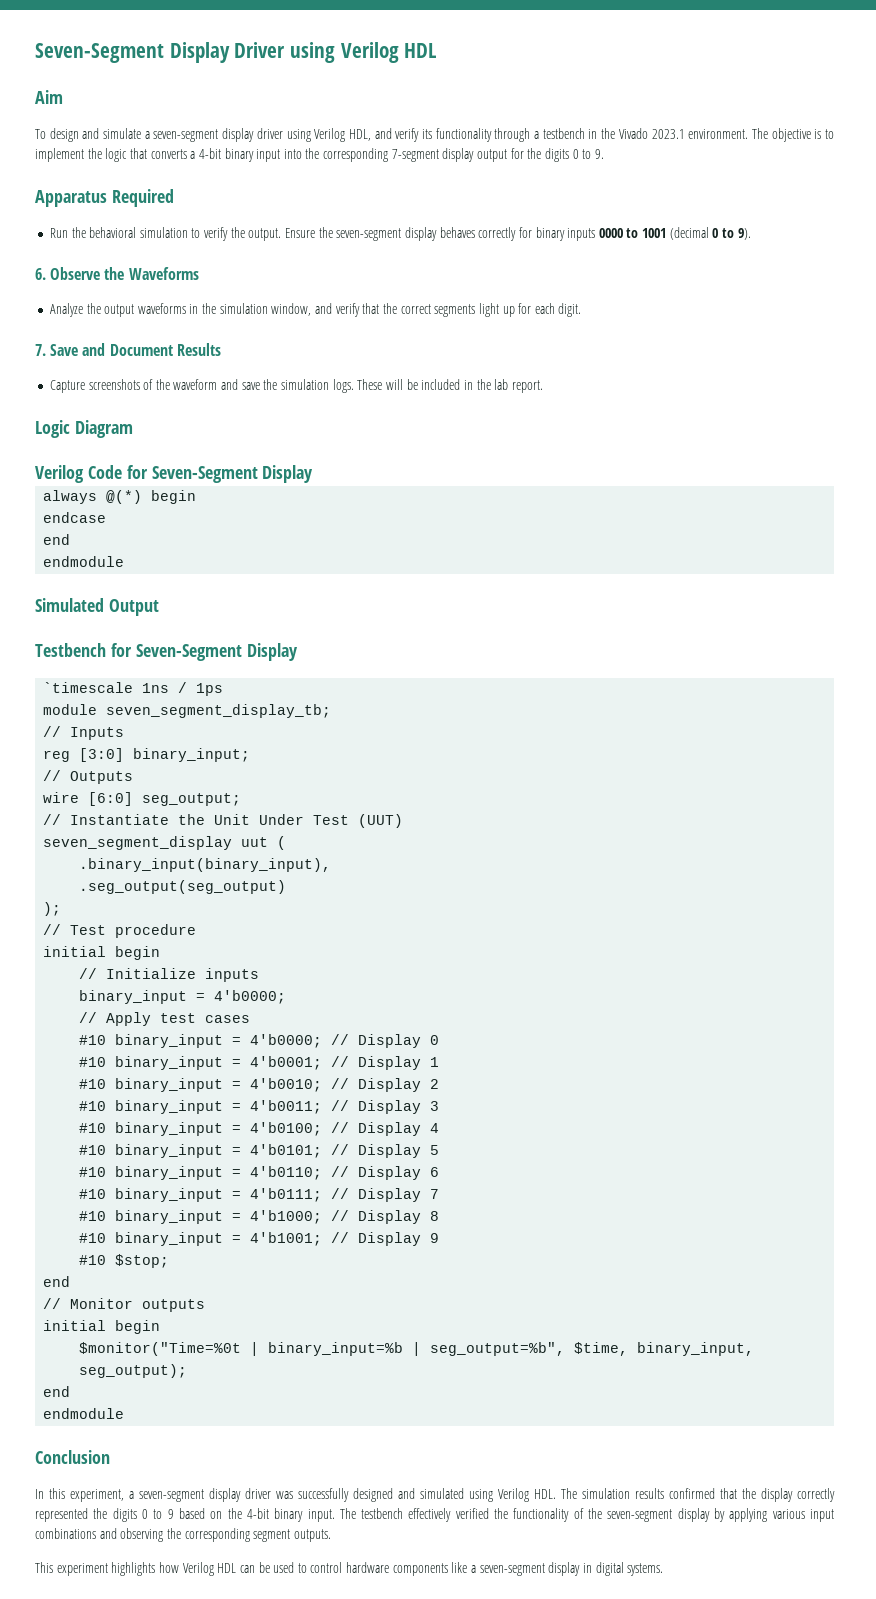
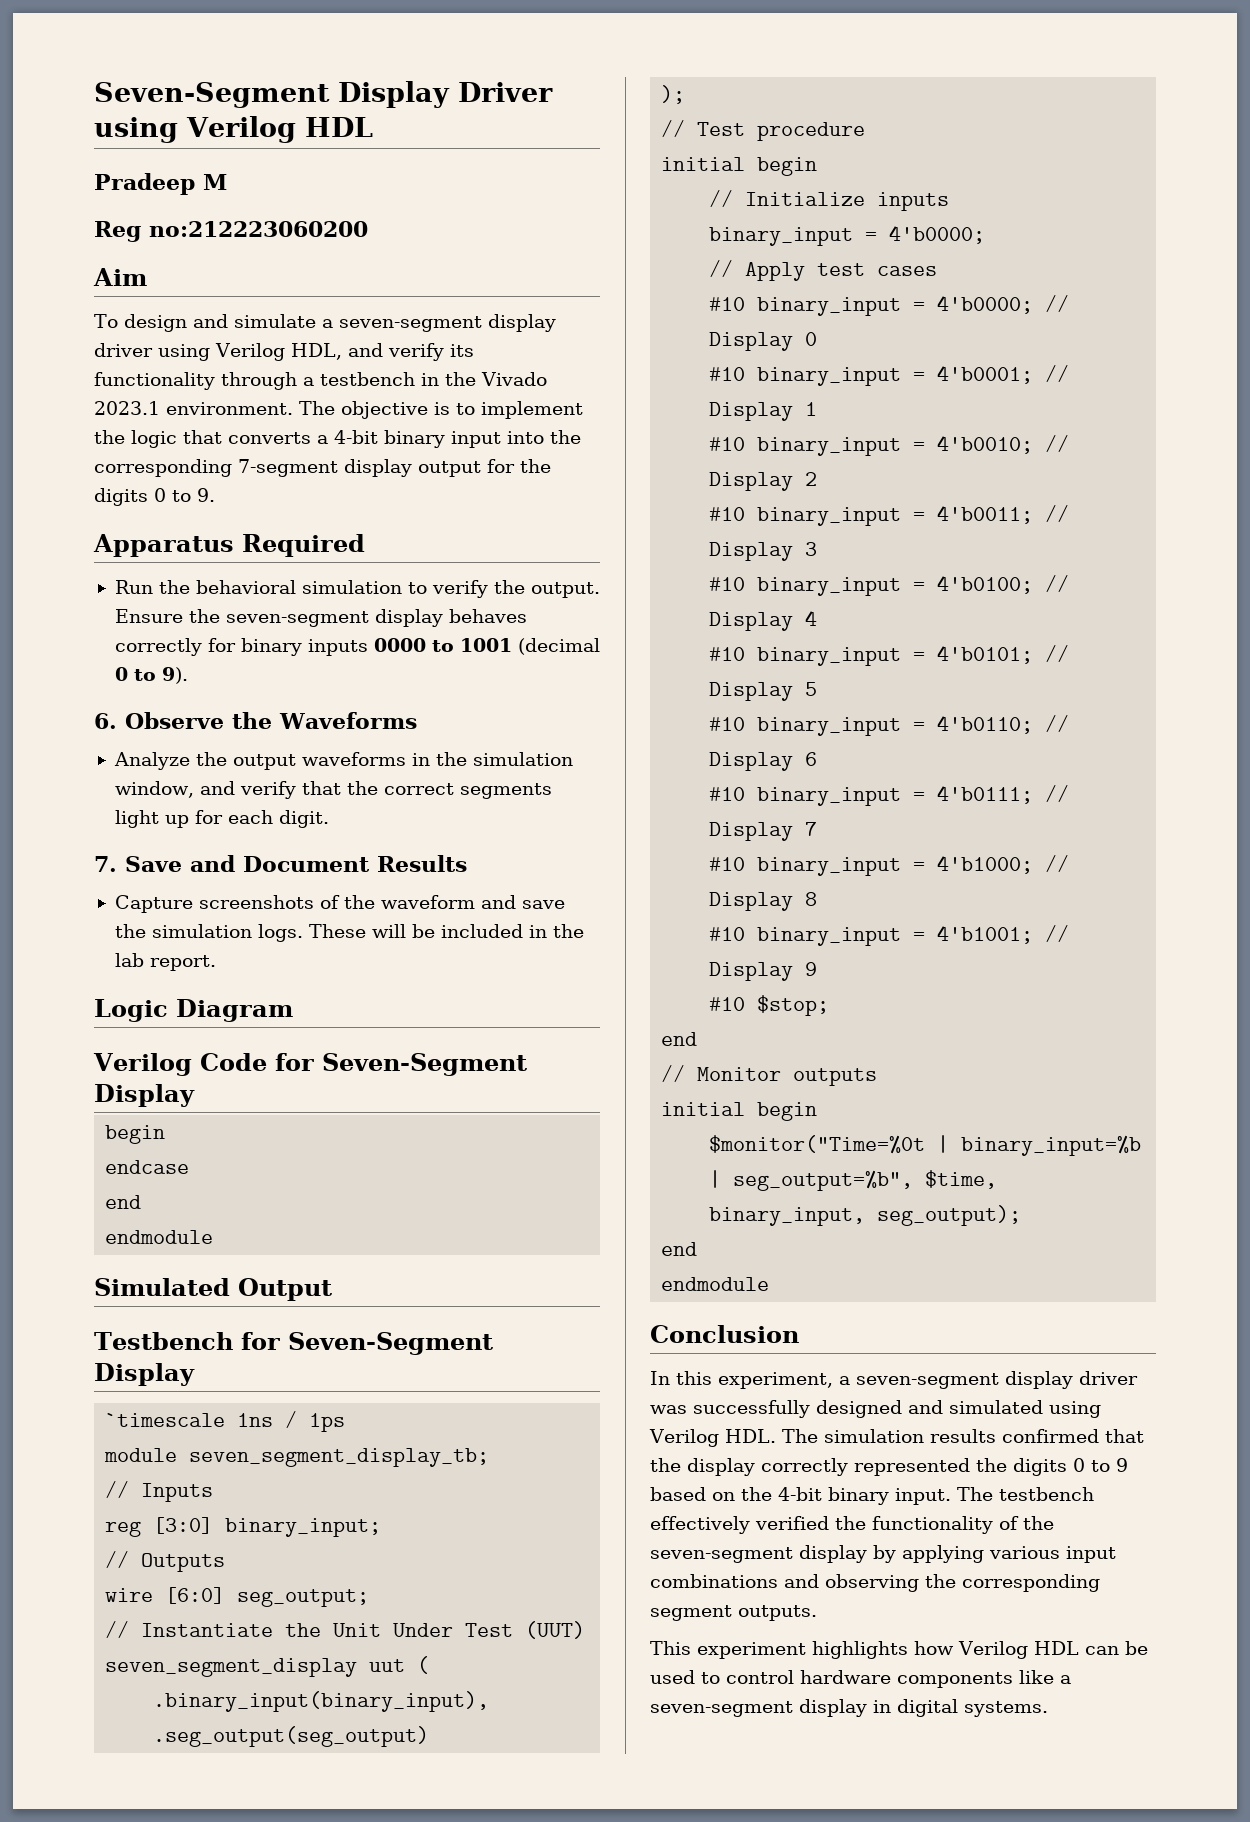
(437, 50) none -> [94,173,227,195] [94,221,368,242] // Pradeep M // Reg no:212223060200
[43,490,143,504] always @(*) -> (195, 1095) none

